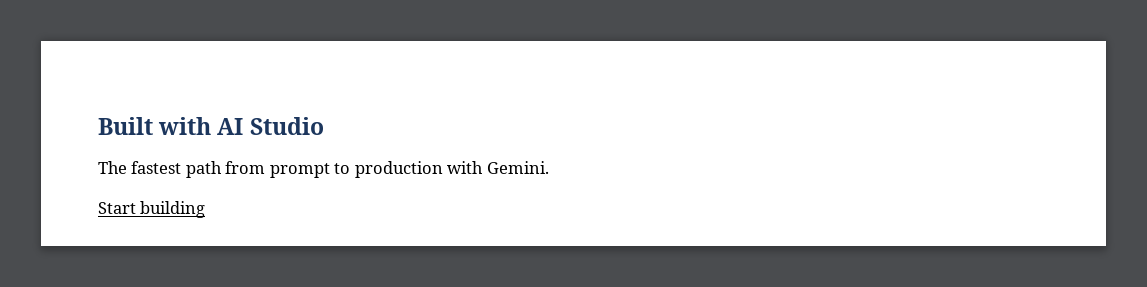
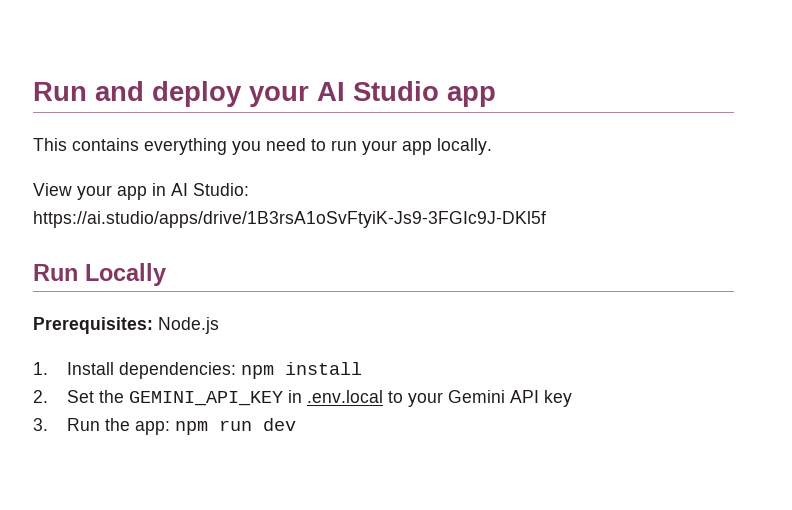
[98,117,324,135] [98,161,549,178] [98,201,206,218] Built with AI Studio // The fastest path from prompt to production with Gemini. // Start building -> [33,81,496,107] [33,138,492,155] [33,183,249,200] [33,211,546,228] [33,263,166,286] [33,317,219,334] [33,362,363,379] [33,390,573,407] [33,418,297,435] Run and deploy your AI Studio app // This contains everything you need to run your app locally. // View your app in AI Studio: https://ai.studio/apps/drive/1B3rsA1oSvFtyiK-Js9-3FGIc9J-DKl5f // Run Locally // Prerequisites: Node.js // 1. Install dependencies: npm install // 2. Set the GEMINI_API_KEY in .env.local to your Gemini API key // 3. Run the app: npm run dev

